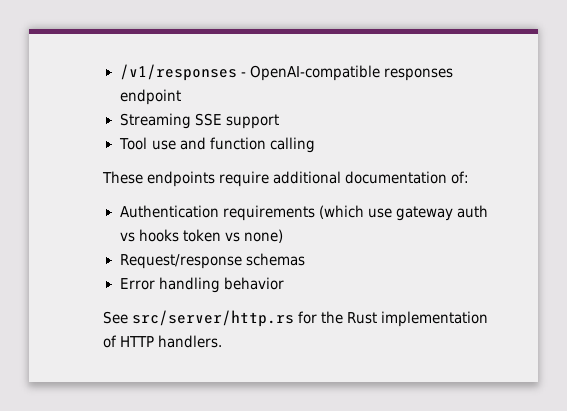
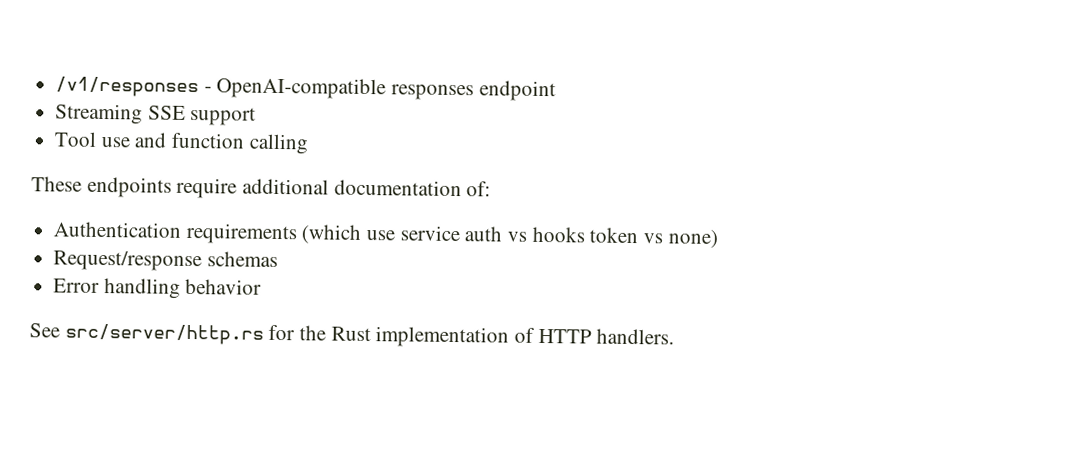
[395,206,453,221] gateway -> [399,225,460,242] service

